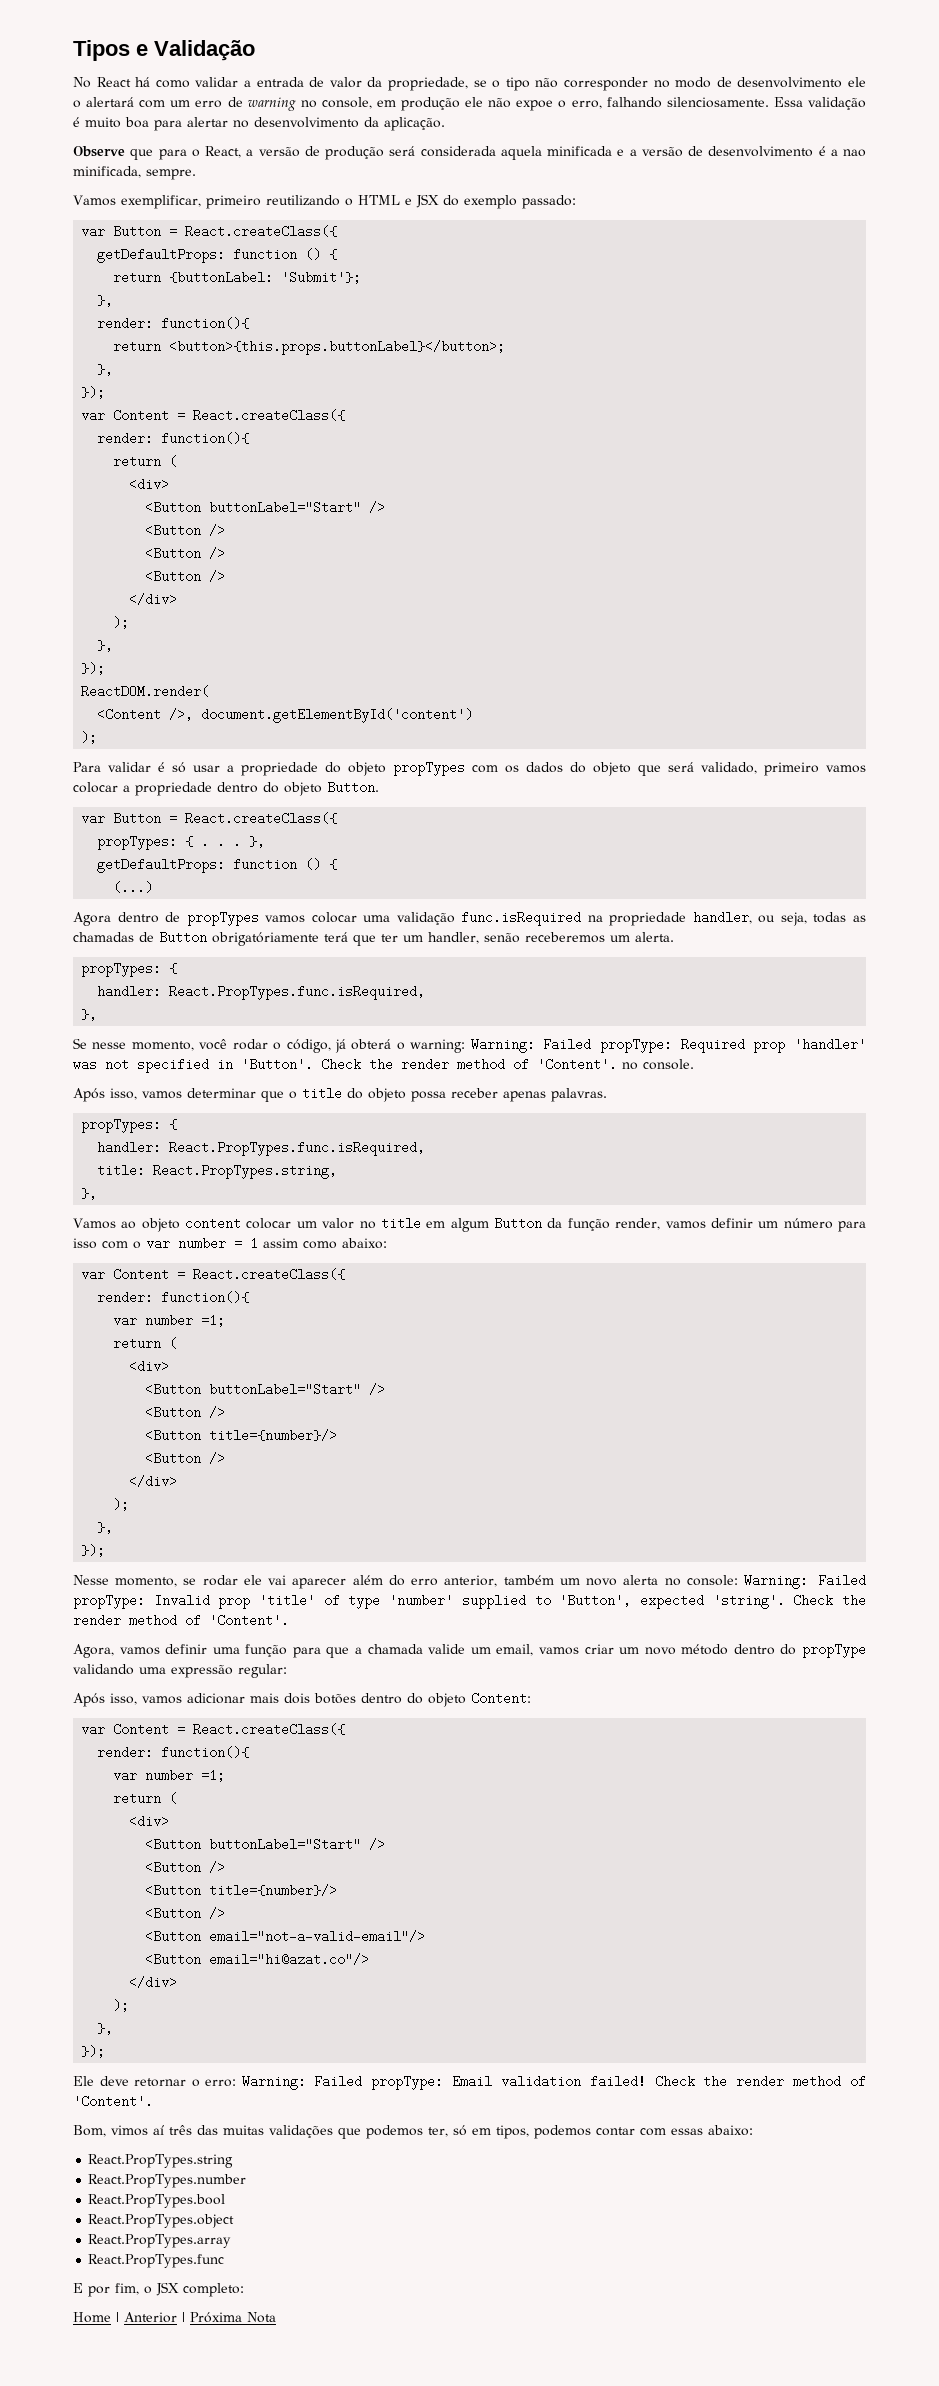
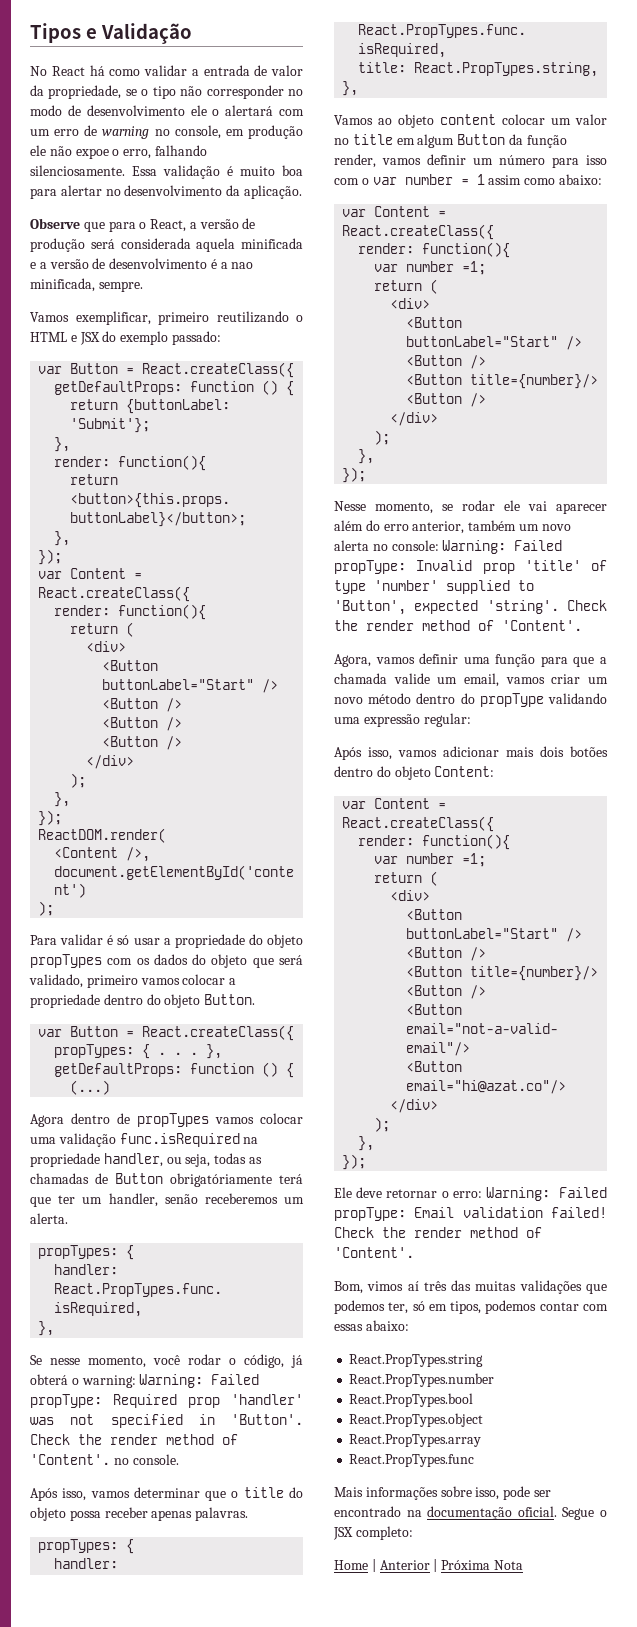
[73,2283,139,2297] E por fim, -> [334,1486,551,1500] [334,1506,595,1520] Mais informações sobre isso, pode ser encontrado na documentação oficial. Segue

